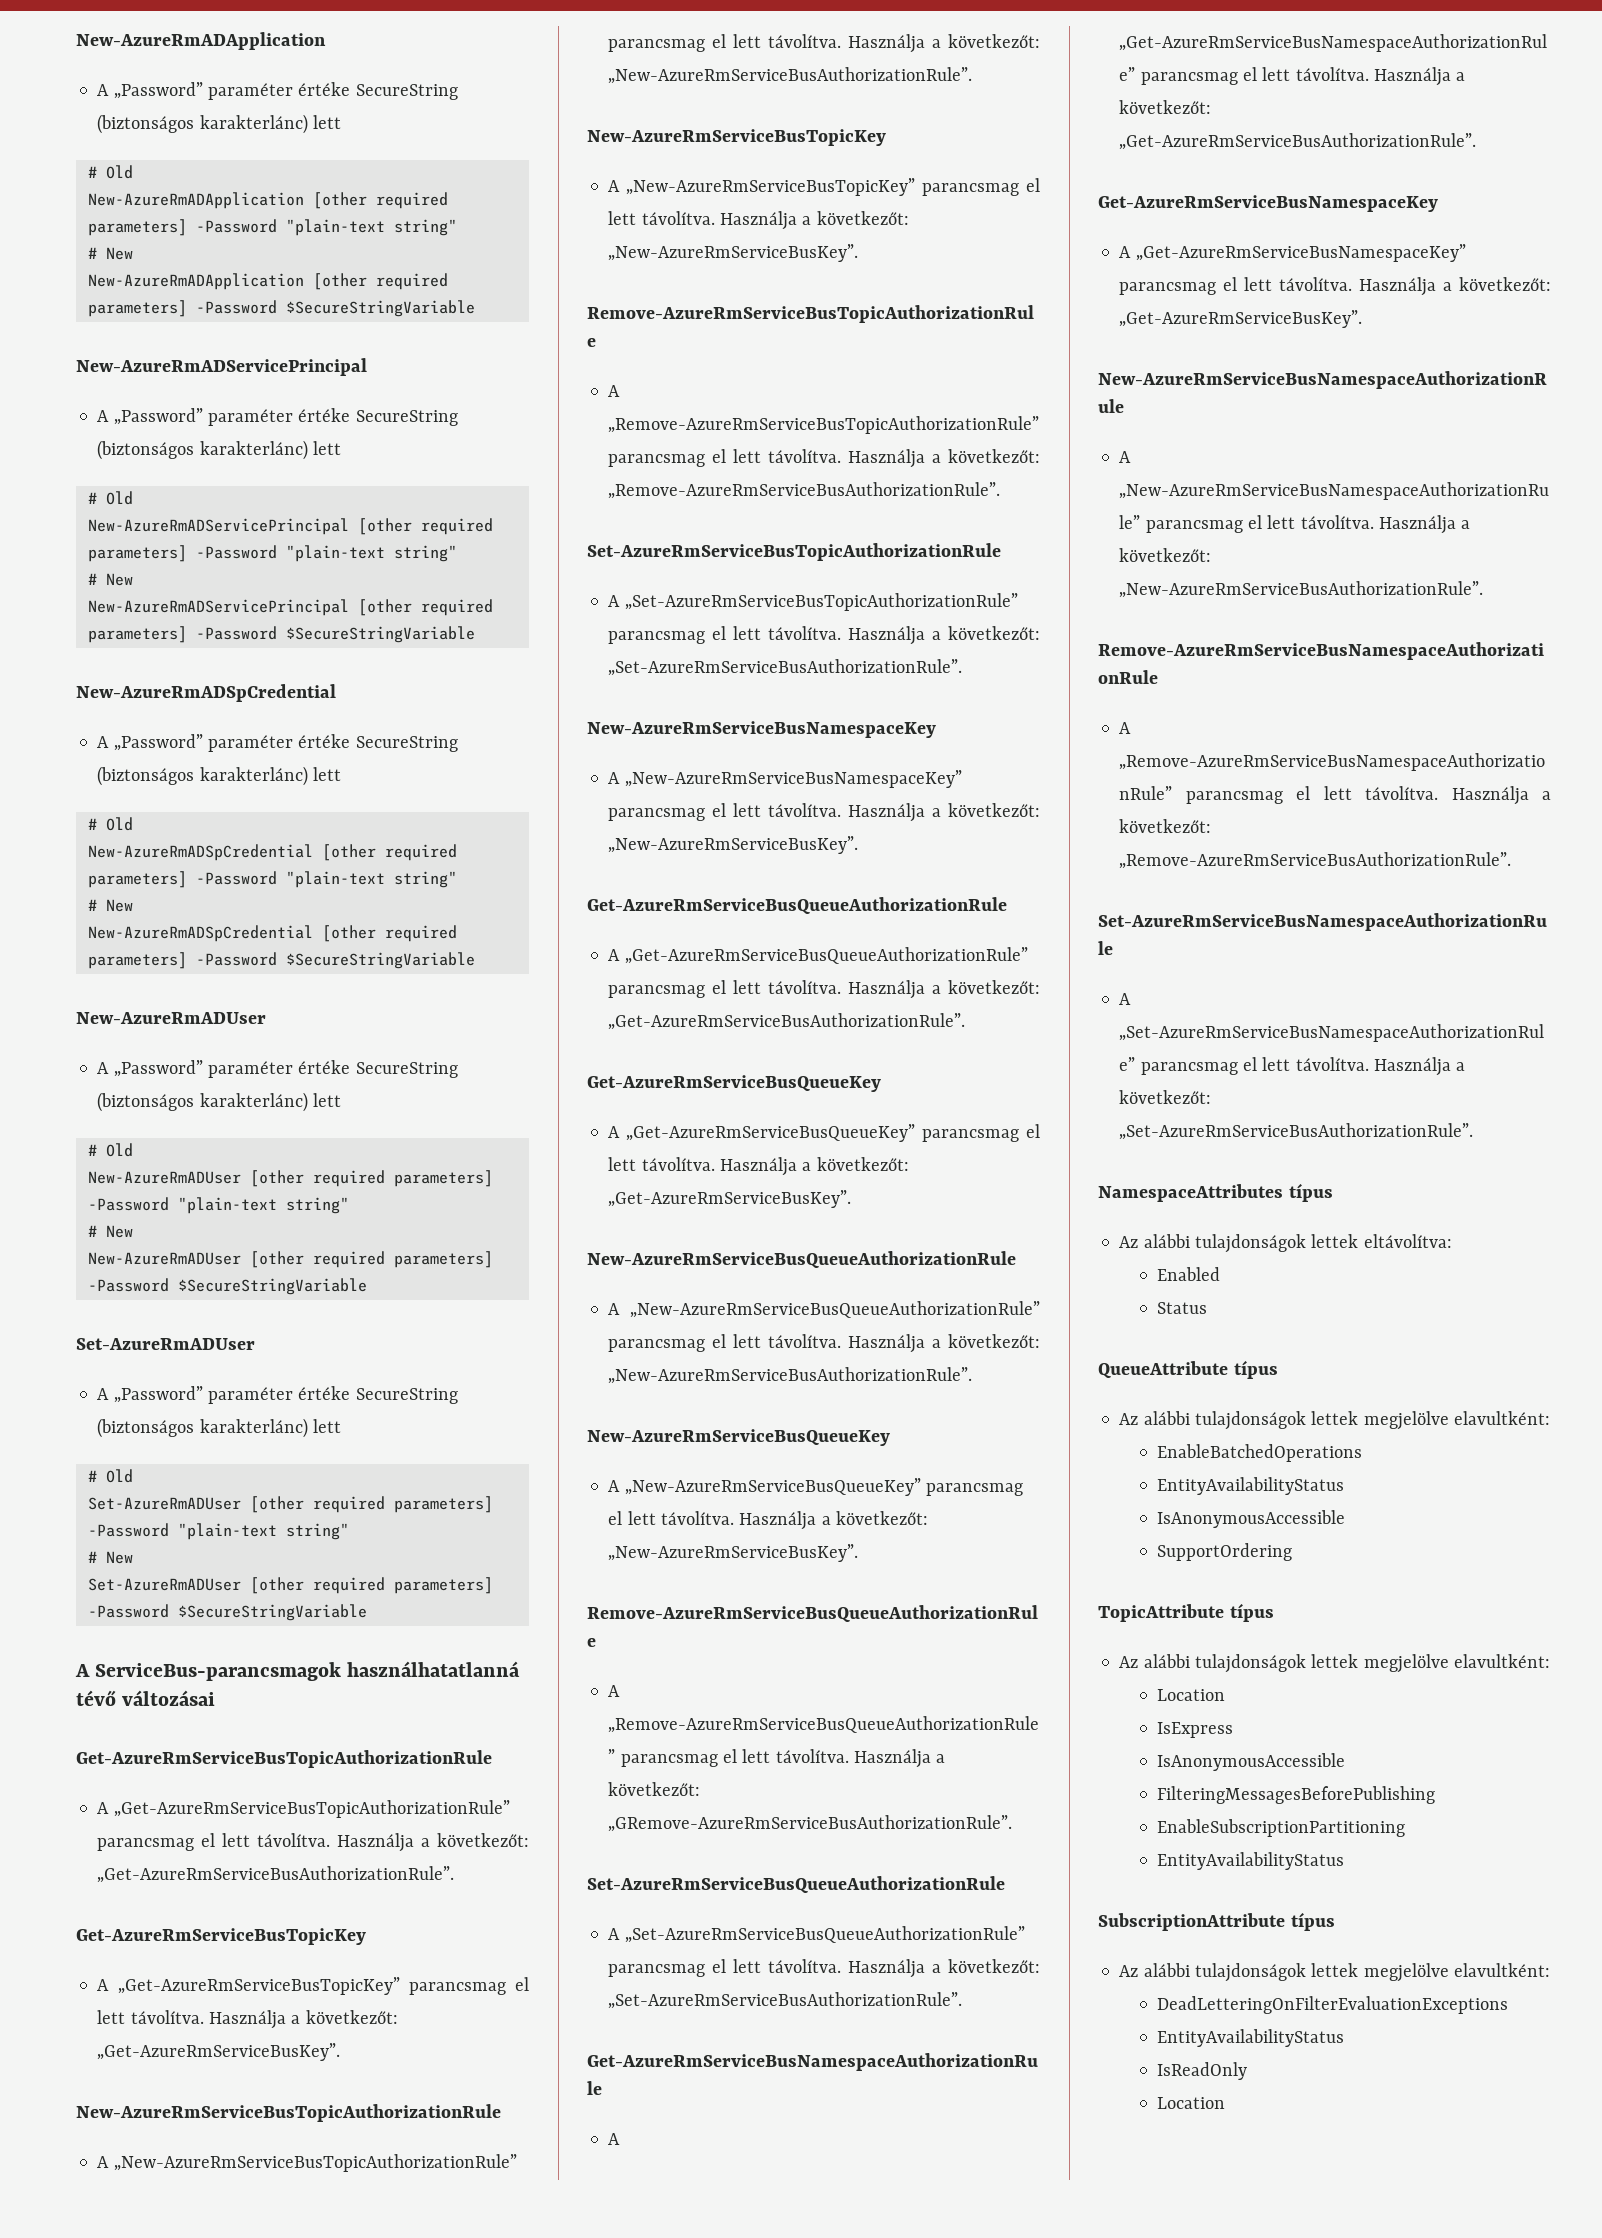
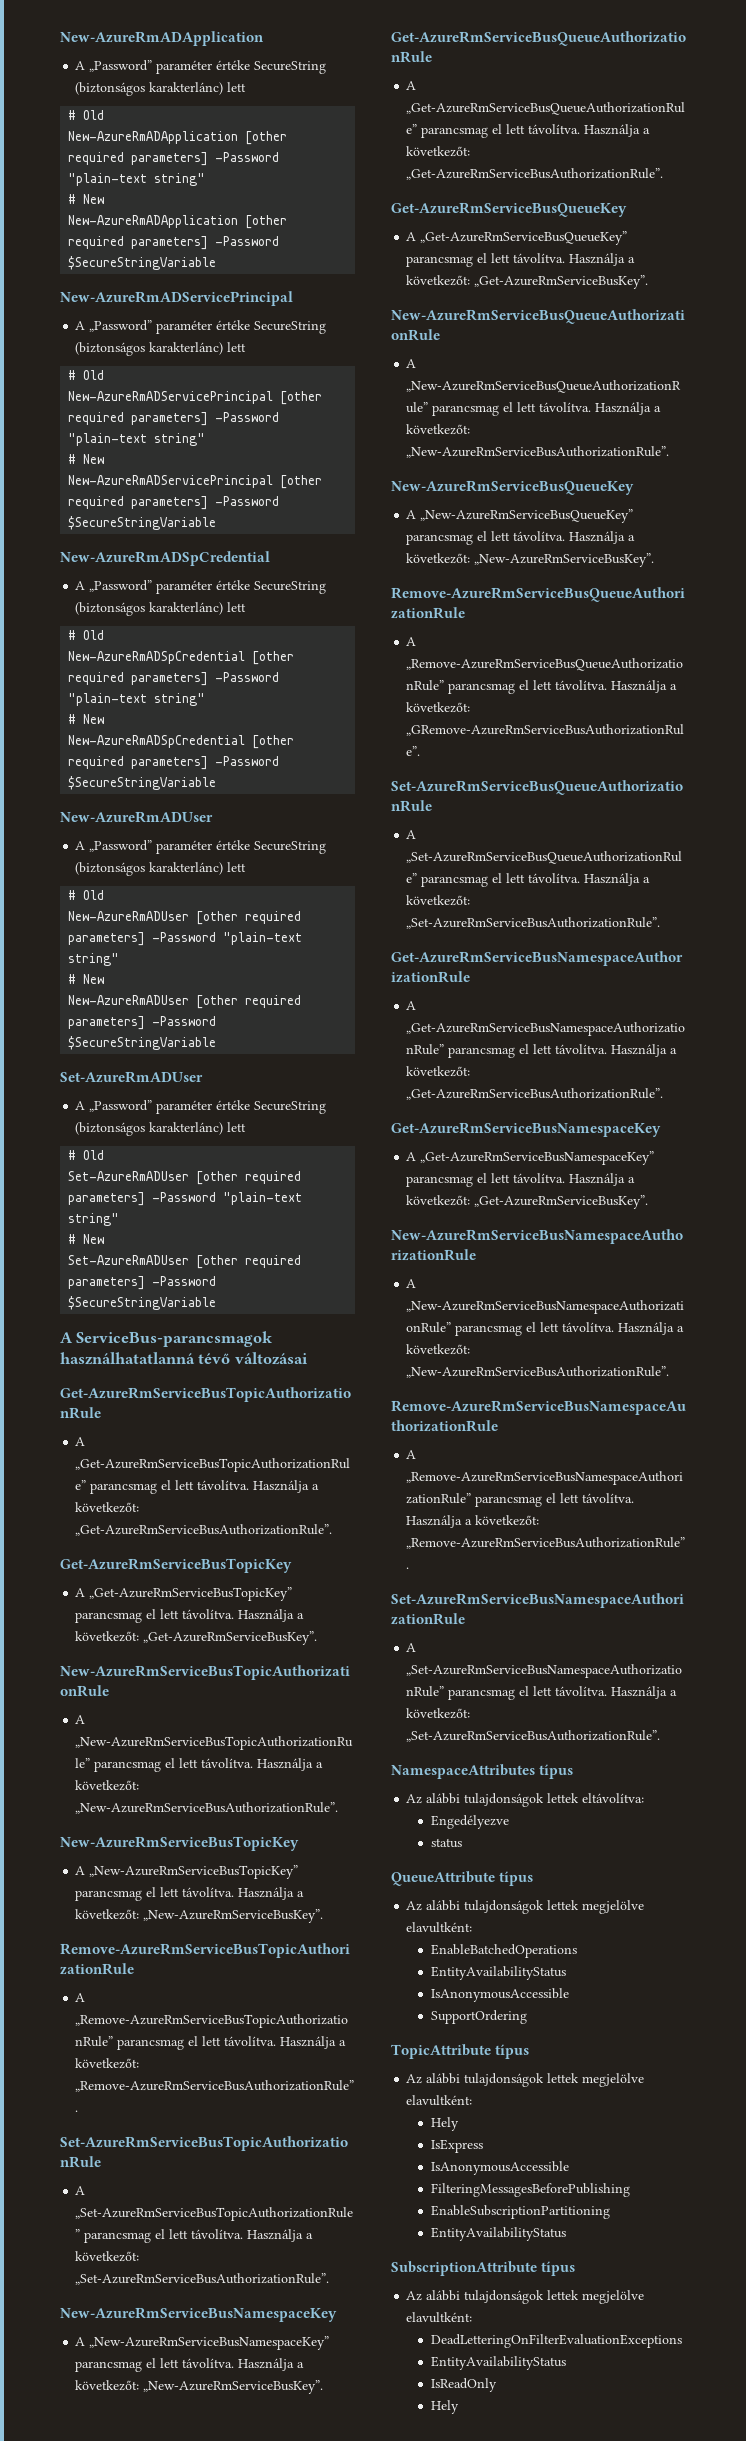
[1157,1267,1221,1281] [1157,1302,1208,1314] Enabled // Status -> [430,1815,509,1829] [430,1838,462,1848] Engedélyezve // status
[1157,1689,1226,1701] Location -> [430,2117,459,2131] Hely
[1157,2097,1226,2109] Location -> [430,2400,459,2414] Hely

